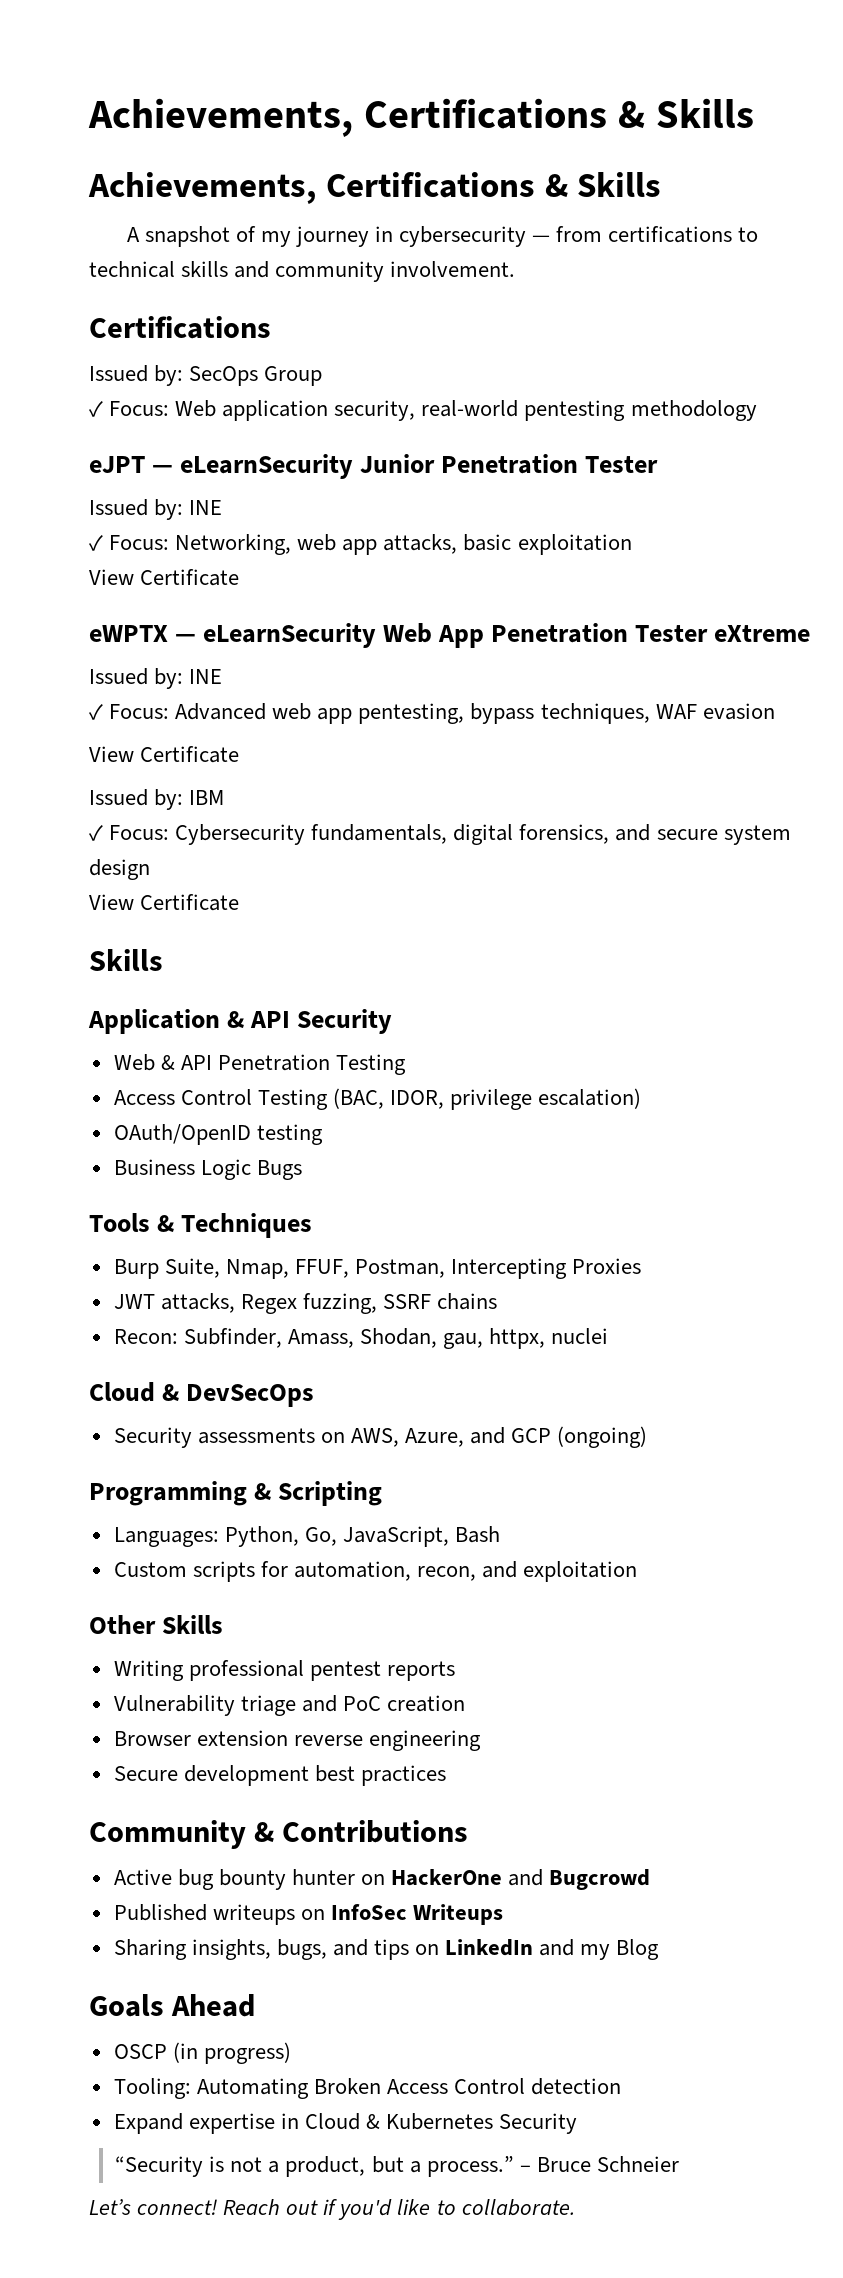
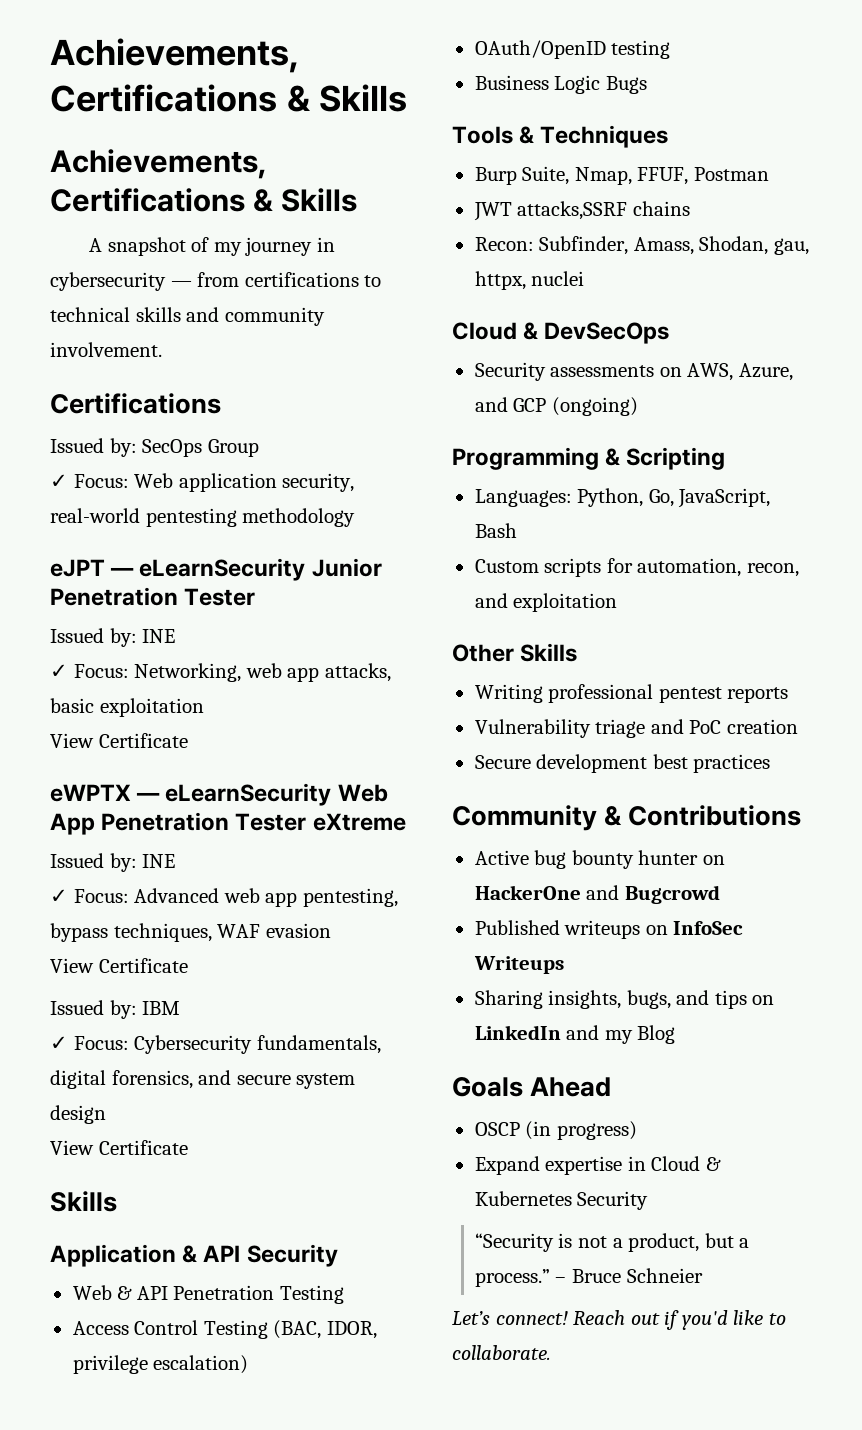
[355,1258,642,1279] [113,1293,432,1314] Postman, Intercepting Proxies // JWT attacks, Regex fuzzing, SSRF -> [693,167,769,181] [473,201,628,221] Postman // JWT attacks,SSRF
[113,1730,481,1751] // Browser extension reverse engineering -> (798, 726) none
[113,2078,622,2099] // Tooling: Automating Broken Access Control detection -> (637, 1130) none

